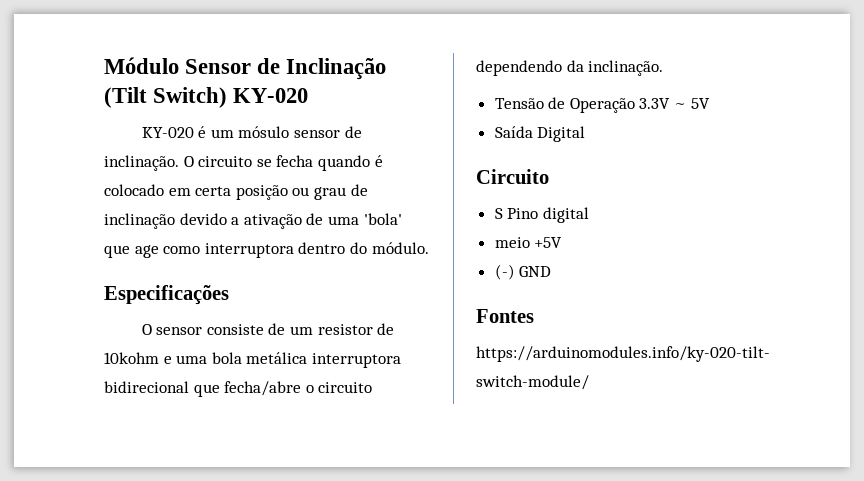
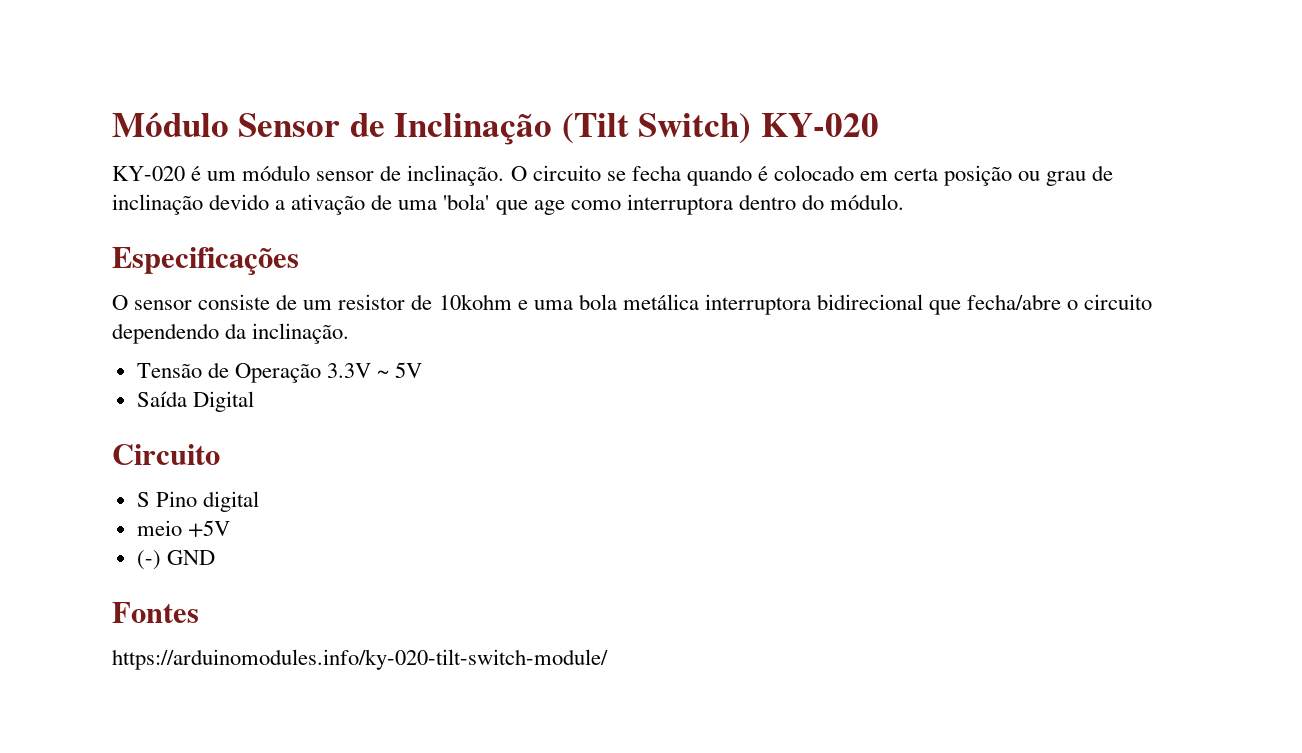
[238,126,290,138] mósulo -> [242,165,311,181] módulo

